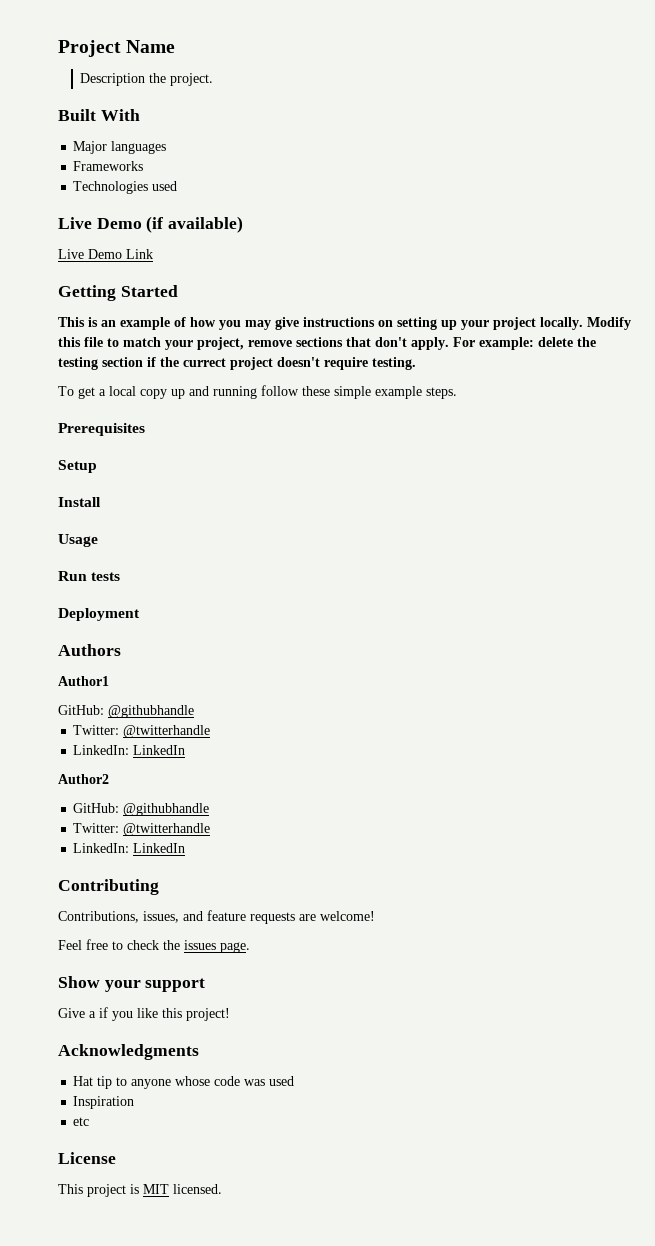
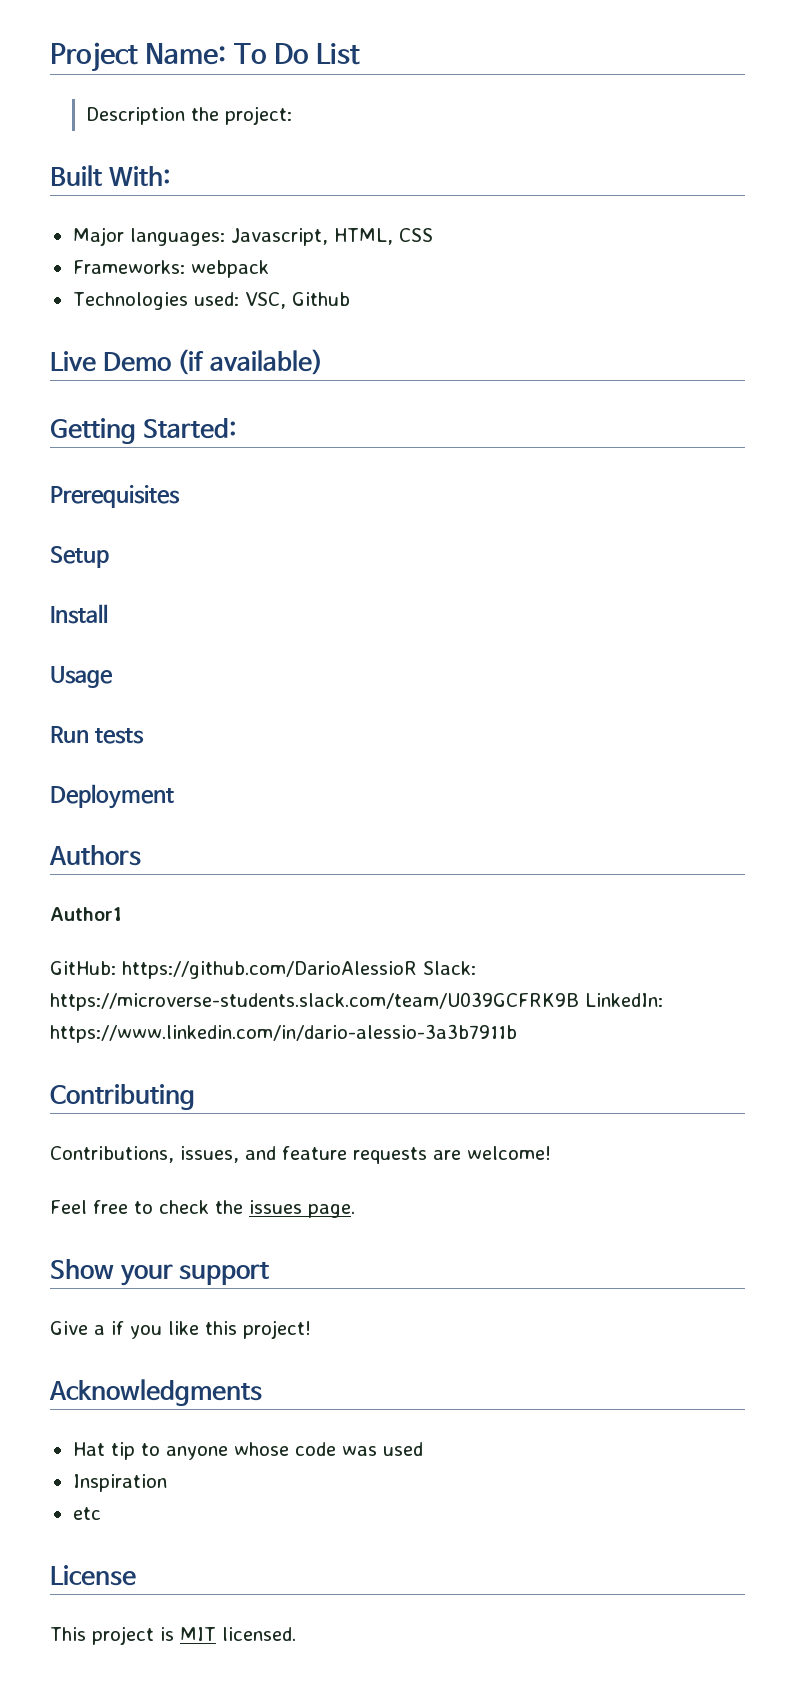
[126,40,176,53] Name -> [145,43,361,65] Name: To Do List
[170,73,214,86] project. -> [225,106,293,125] project:
[100,109,140,121] With -> [108,166,170,186] With:
[111,141,167,154] [73,161,144,171] [73,181,178,194] [58,216,244,233] [58,249,153,259] [58,285,178,301] [58,317,631,330] [58,337,596,350] [58,357,416,370] [58,385,457,399] languages // Frameworks // Technologies used // Live Demo (if available) // Live Demo Link // Getting Started // This is an example of how you may give instructions on setting up your project locally. Modify this file to match your project, remove sections that don't apply. For example: delete the testing section if the currect project doesn't require testing. // To get a local copy up and running follow these simple example steps. -> [129,228,433,246] [72,260,269,278] [72,292,350,310] [50,349,323,375] [50,418,236,444] languages: Javascript, HTML, CSS // Frameworks: webpack // Technologies used: VSC, Github // Live Demo (if available) // Getting Started:
[108,705,194,718] [73,725,211,738] [73,745,186,755] [58,774,109,784] [73,803,210,816] [73,823,211,836] [73,843,186,853] @githubhandle // Twitter: @twitterhandle // LinkedIn: LinkedIn // Author2 // GitHub: @githubhandle // Twitter: @twitterhandle // LinkedIn: LinkedIn -> [122,961,476,979] [50,992,663,1011] [50,1024,517,1043] https://github.com/DarioAlessioR Slack: https://microverse-students.slack.com/team/U039GCFRK9B LinkedIn: https://www.linkedin.com/in/dario-alessio-3a3b7911b

